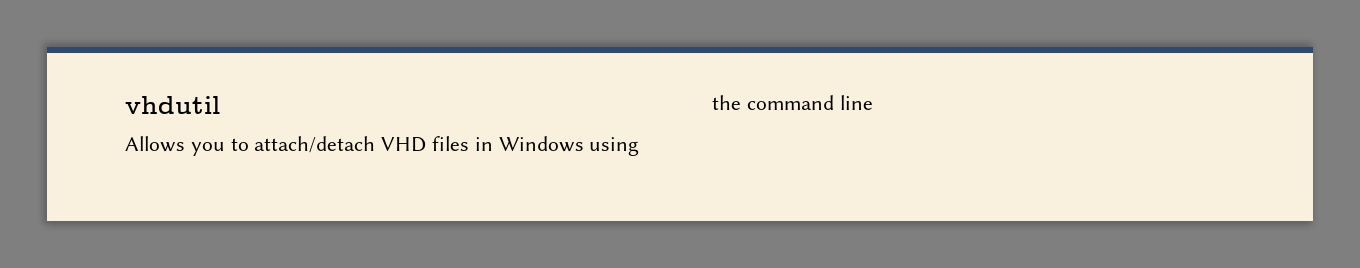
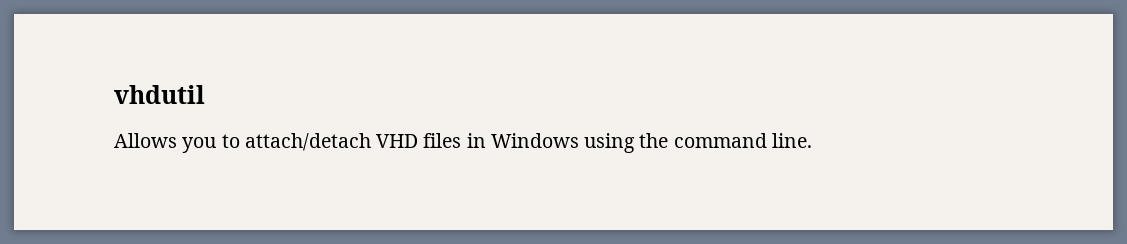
[839,95,873,110] line -> [771,133,812,148] line.

